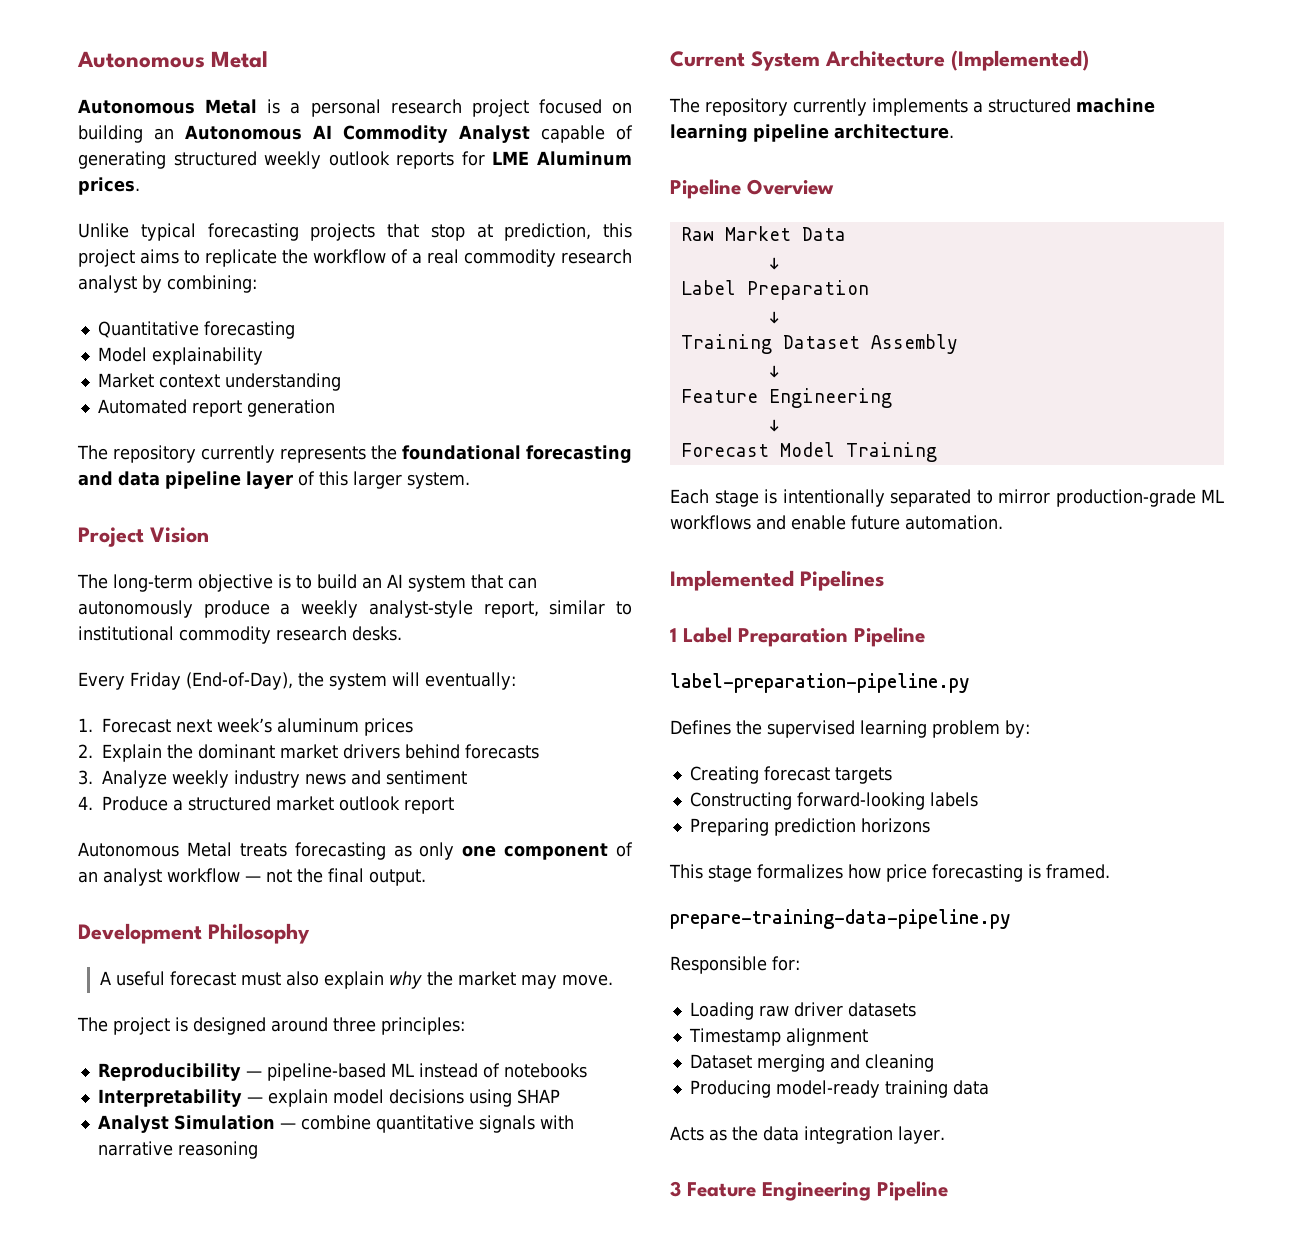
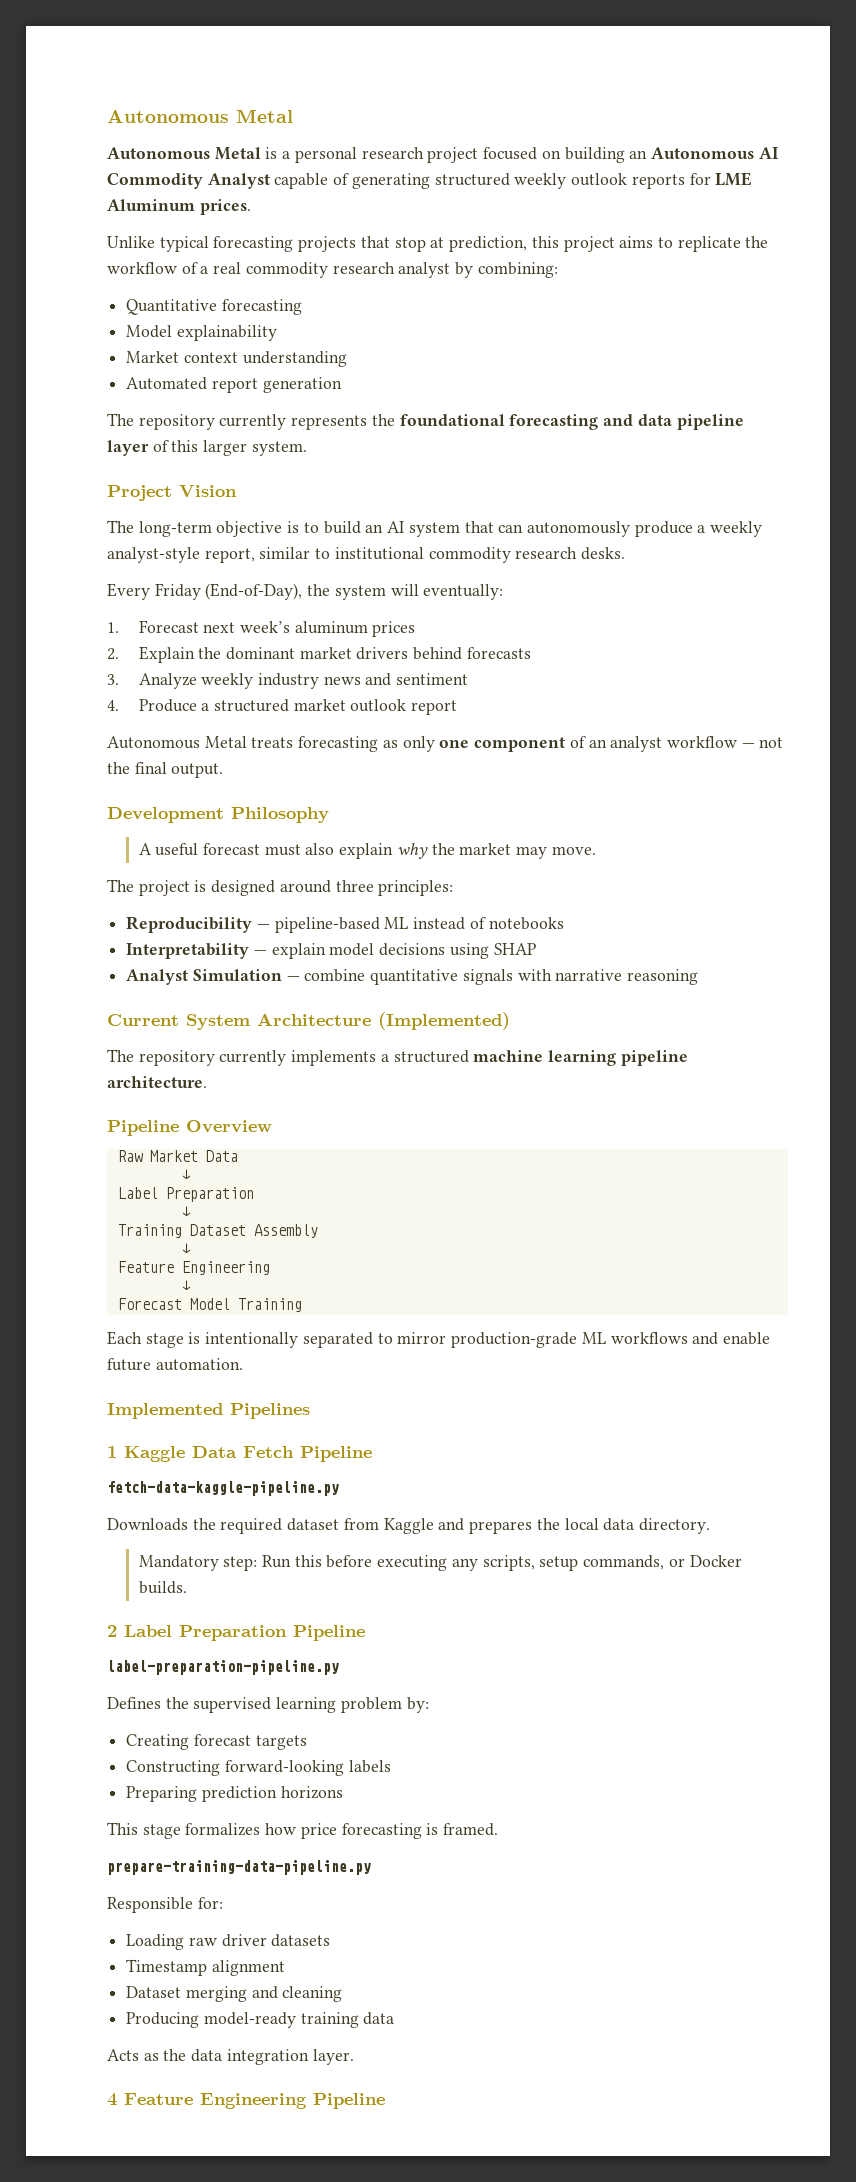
(677, 635) none -> [124,1446,372,1462] [107,1481,339,1496] [107,1518,710,1534] [138,1555,742,1571] [138,1581,187,1594] [107,1625,117,1637] Kaggle Data Fetch Pipeline // fetch-data-kaggle-pipeline.py // Downloads the required dataset from Kaggle and prepares the local data directory. // Mandatory step: Run this before executing any scripts, setup commands, or Docker builds. // 2
[670,1181,681,1197] 3 -> [107,2093,117,2106] 4

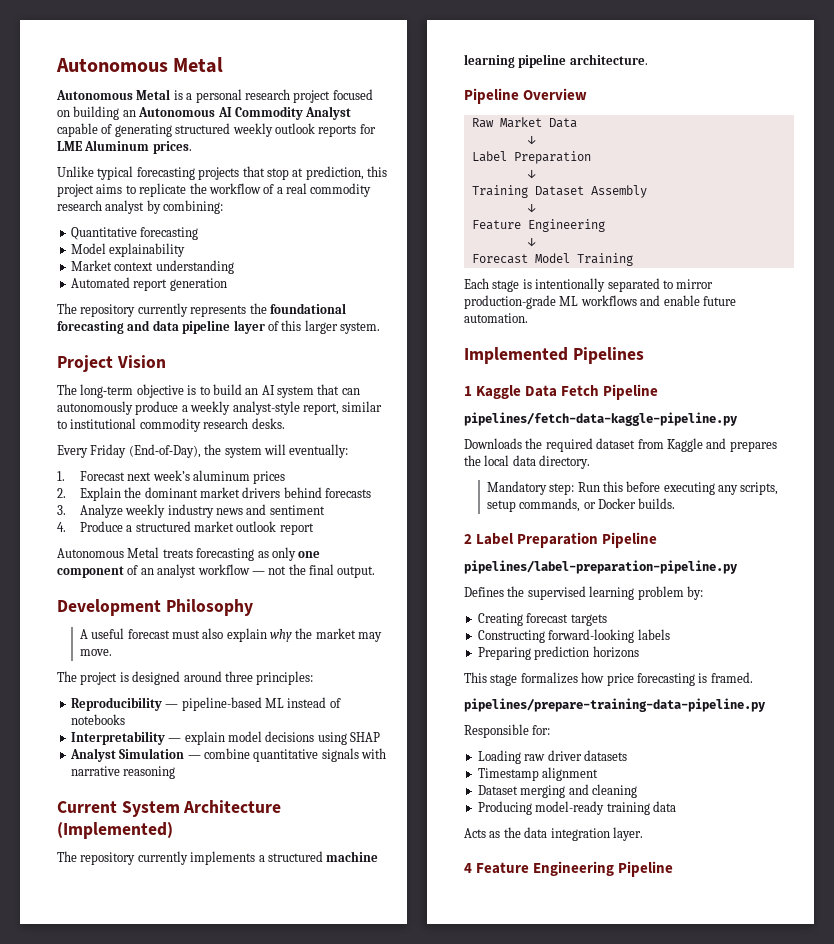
[107,1481,339,1496] fetch-data-kaggle-pipeline.py -> [464,412,738,426] pipelines/fetch-data-kaggle-pipeline.py
[107,1660,339,1675] label-preparation-pipeline.py -> [464,560,738,574] pipelines/label-preparation-pipeline.py
[107,1860,371,1875] prepare-training-data-pipeline.py -> [464,698,766,712] pipelines/prepare-training-data-pipeline.py

